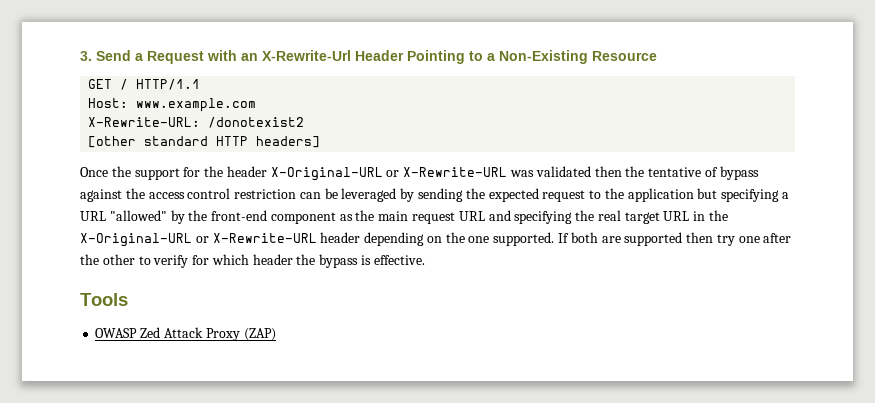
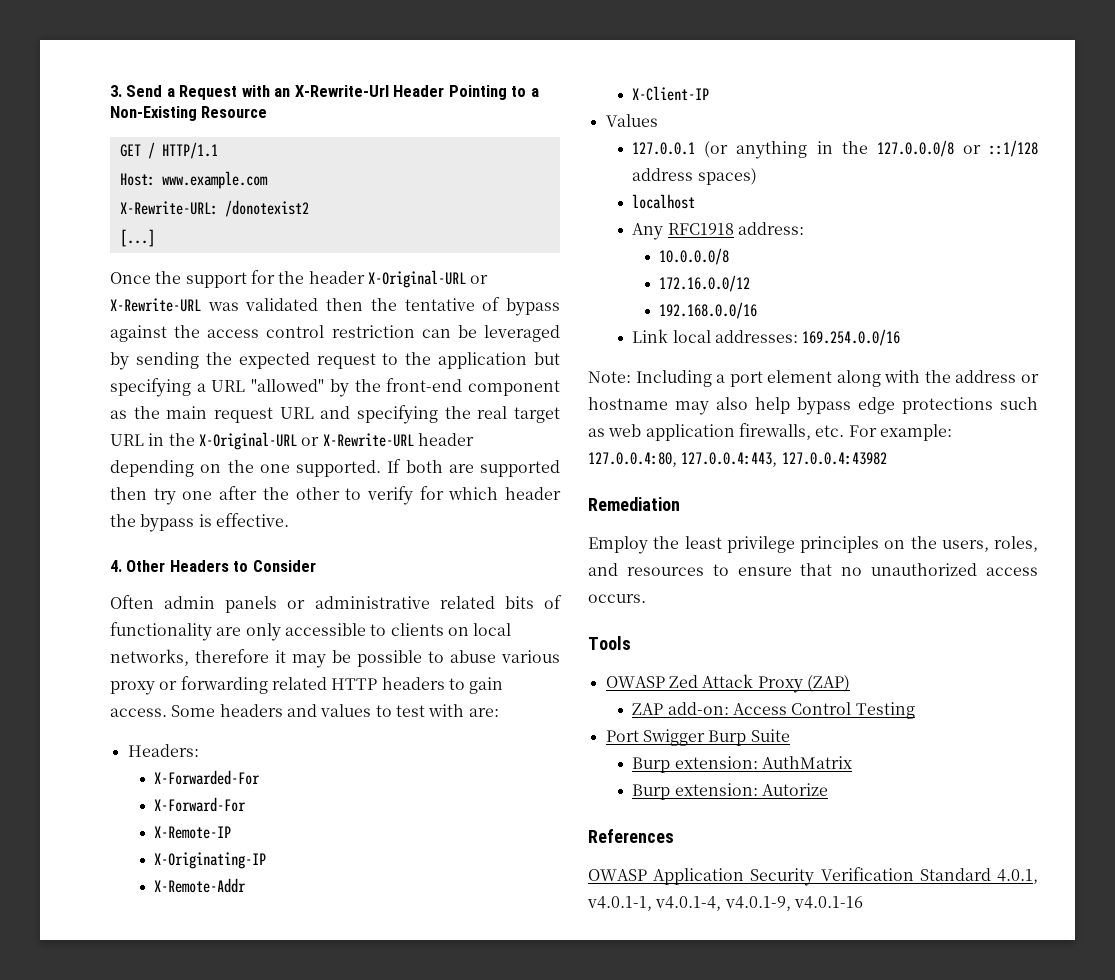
[88,136,321,148] [other standard HTTP headers] -> [119,229,155,247] [...]
(425, 260) none -> [110,560,316,572] [110,595,562,613] [110,622,512,641] [110,649,560,668] [110,676,504,695] [110,704,499,717] [127,744,199,757] [154,770,261,785] [154,797,247,812] [154,826,232,839] [154,852,267,869] [154,878,247,893] [632,86,710,101] [605,114,658,127] [632,140,1038,159] [632,168,757,185] [632,194,696,209] [632,222,804,240] [658,248,729,265] [658,275,750,292] [658,302,757,319] [632,329,901,346] [588,370,1039,387] [588,397,1038,415] [588,423,952,441] [588,452,887,467] [588,497,680,511] [588,536,1038,554] [588,563,1038,576] [588,594,646,603] // 4. Other Headers to Consider // Often admin panels or administrative related bits of functionality are only accessible to clients on local networks, therefore it may be possible to abuse various proxy or forwarding related HTTP headers to gain access. Some headers and values to test with are: // Headers: // X-Forwarded-For // X-Forward-For // X-Remote-IP // X-Originating-IP // X-Remote-Addr // X-Client-IP // Values // 127.0.0.1 (or anything in the 127.0.0.0/8 or ::1/128 address spaces) // localhost // Any RFC1918 address: // 10.0.0.0/8 // 172.16.0.0/12 // 192.168.0.0/16 // Link local addresses: 169.254.0.0/16 // Note: Including a port element along with the address or hostname may also help bypass edge protections such as web application firewalls, etc. For example: 127.0.0.4:80, 127.0.0.4:443, 127.0.0.4:43982 // Remediation // Employ the least privilege principles on the users, roles, and resources to ensure that no unauthorized access occurs.
(276, 334) none -> [632,702,915,719] [605,729,790,746] [632,756,852,773] [632,783,828,800] [588,829,674,843] [588,867,1038,886] [587,896,863,911] // ZAP add-on: Access Control Testing // Port Swigger Burp Suite // Burp extension: AuthMatrix // Burp extension: Autorize // References // OWASP Application Security Verification Standard 4.0.1, v4.0.1-1, v4.0.1-4, v4.0.1-9, v4.0.1-16

